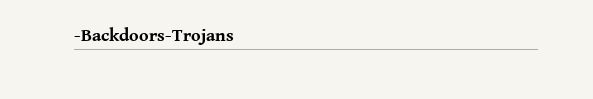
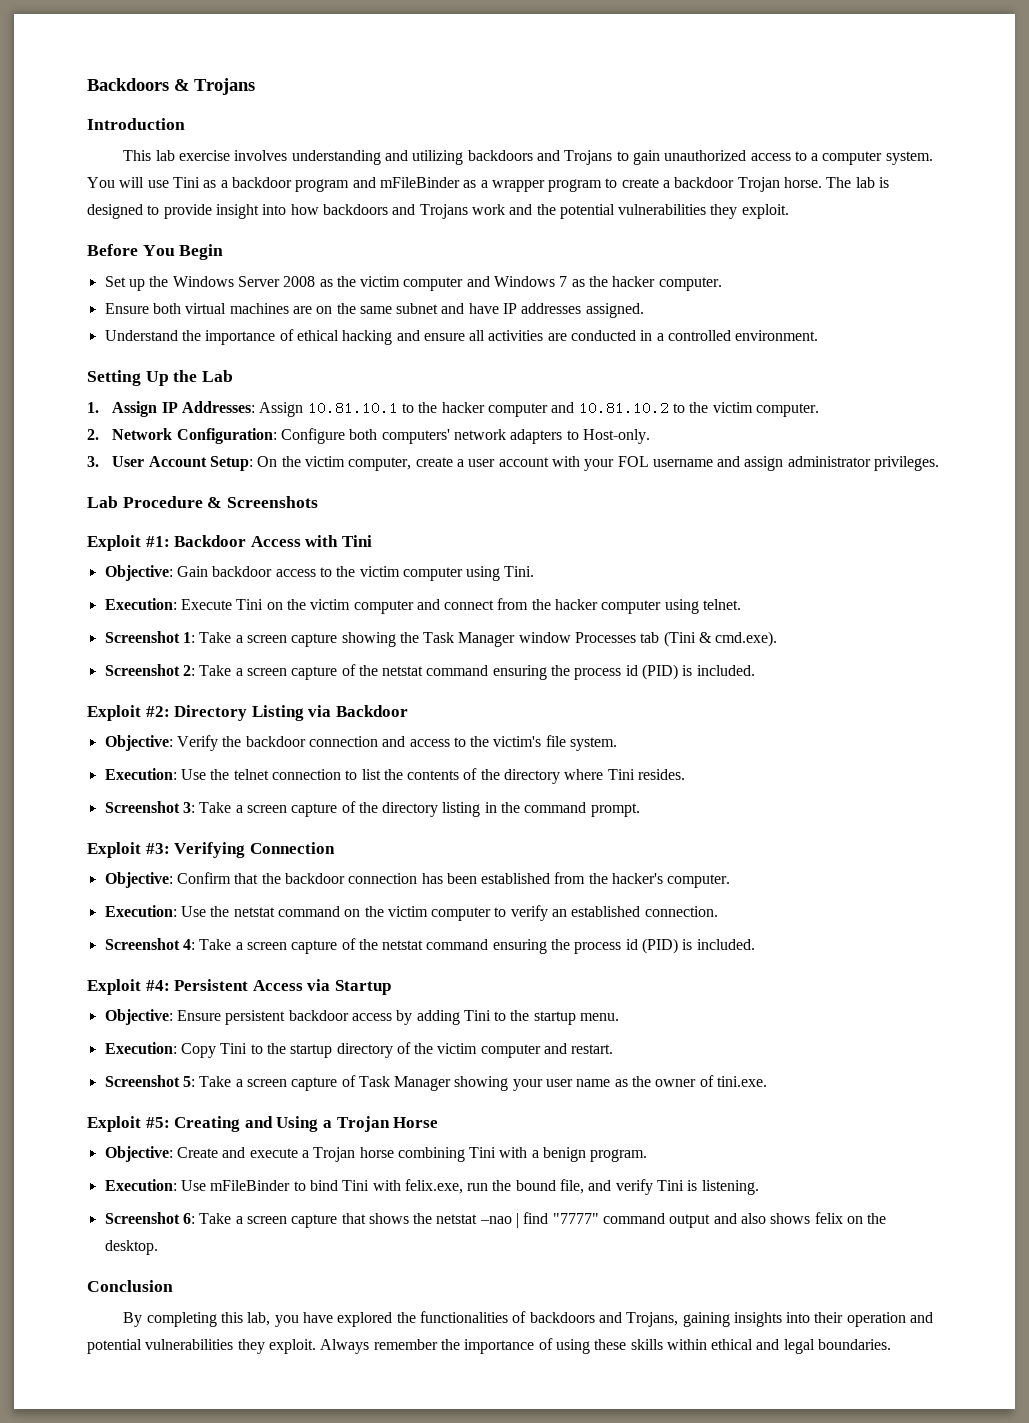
[74,27,234,45] -Backdoors-Trojans -> [87,78,255,95] [87,118,185,130] [123,150,933,165] [87,177,890,192] [87,204,789,219] [87,244,224,260] [104,276,722,291] [104,303,644,318] [104,329,819,345] [87,370,234,386] [87,401,819,417] [87,428,650,444] [87,456,940,471] [87,496,319,508] [87,535,372,551] [104,565,535,581] [104,598,742,614] [104,631,778,647] [104,664,755,680] [87,705,408,721] [104,735,618,751] [104,768,686,784] [104,801,640,817] [87,842,335,858] [104,872,731,888] [104,905,718,921] [104,938,755,954] [87,979,391,995] [104,1009,620,1025] [104,1042,614,1058] [104,1075,768,1091] [87,1116,439,1132] [104,1146,648,1162] [104,1179,759,1195] [104,1212,887,1228] [104,1240,158,1255] [87,1280,173,1292] [123,1311,934,1327] [87,1338,892,1354] Backdoors & Trojans // Introduction // This lab exercise involves understanding and utilizing backdoors and Trojans to gain unauthorized access to a computer system. You will use Tini as a backdoor program and mFileBinder as a wrapper program to create a backdoor Trojan horse. The lab is designed to provide insight into how backdoors and Trojans work and the potential vulnerabilities they exploit. // Before You Begin // Set up the Windows Server 2008 as the victim computer and Windows 7 as the hacker computer. // Ensure both virtual machines are on the same subnet and have IP addresses assigned. // Understand the importance of ethical hacking and ensure all activities are conducted in a controlled environment. // Setting Up the Lab // 1. Assign IP Addresses: Assign 10.81.10.1 to the hacker computer and 10.81.10.2 to the victim computer. // 2. Network Configuration: Configure both computers' network adapters to Host-only. // 3. User Account Setup: On the victim computer, create a user account with your FOL username and assign administrator privileges. // Lab Procedure & Screenshots // Exploit #1: Backdoor Access with Tini // Objective: Gain backdoor access to the victim computer using Tini. // Execution: Execute Tini on the victim computer and connect from the hacker computer using telnet. // Screenshot 1: Take a screen capture showing the Task Manager window Processes tab (Tini & cmd.exe). // Screenshot 2: Take a screen capture of the netstat command ensuring the process id (PID) is included. // Exploit #2: Directory Listing via Backdoor // Objective: Verify the backdoor connection and access to the victim's file system. // Execution: Use the telnet connection to list the contents of the directory where Tini resides. // Screenshot 3: Take a screen capture of the directory listing in the command prompt. // Exploit #3: Verifying Connection // Objective: Confirm that the backdoor connection has been established from the hacker's computer. // Execution: Use the netstat command on the victim computer to verify an established connection. // Screenshot 4: Take a screen capture of the netstat command ensuring the process id (PID) is included. // Exploit #4: Persistent Access via Startup // Objective: Ensure persistent backdoor access by adding Tini to the startup menu. // Execution: Copy Tini to the startup directory of the victim computer and restart. // Screenshot 5: Take a screen capture of Task Manager showing your user name as the owner of tini.exe. // Exploit #5: Creating and Using a Trojan Horse // Objective: Create and execute a Trojan horse combining Tini with a benign program. // Execution: Use mFileBinder to bind Tini with felix.exe, run the bound file, and verify Tini is listening. // Screenshot 6: Take a screen capture that shows the netstat –nao | find "7777" command output and also shows felix on the desktop. // Conclusion // By completing this lab, you have explored the functionalities of backdoors and Trojans, gaining insights into their operation and potential vulnerabilities they exploit. Always remember the importance of using these skills within ethical and legal boundaries.

